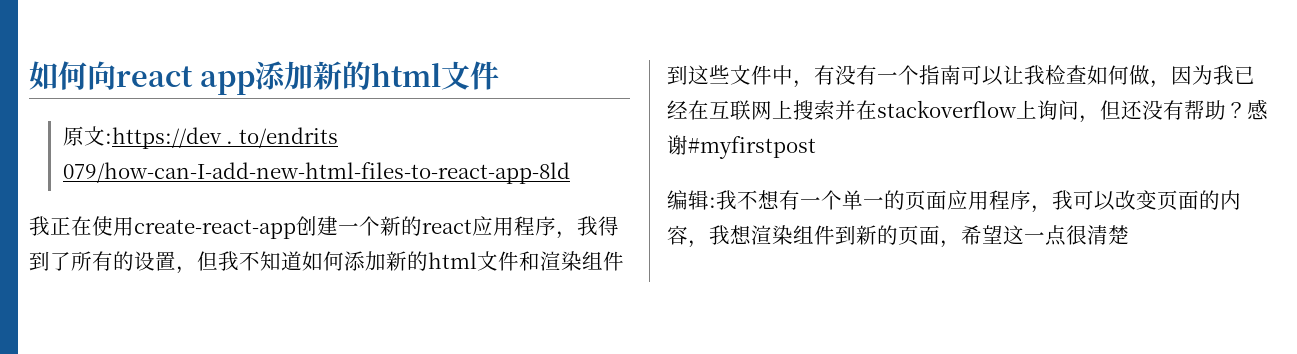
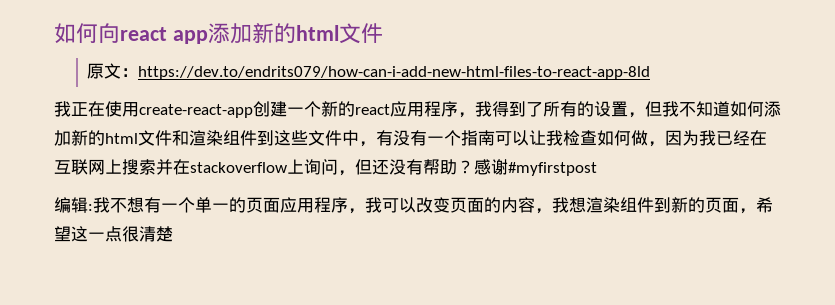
[104,127,338,149] [62,162,570,184] :https://dev . to/endrits 079/how-can-I-add-new-html-files-to-react-app-8ld -> [121,66,651,80] ：https://dev.to/endrits079/how-can-i-add-new-html-files-to-react-app-8ld

